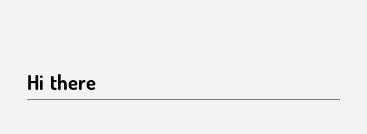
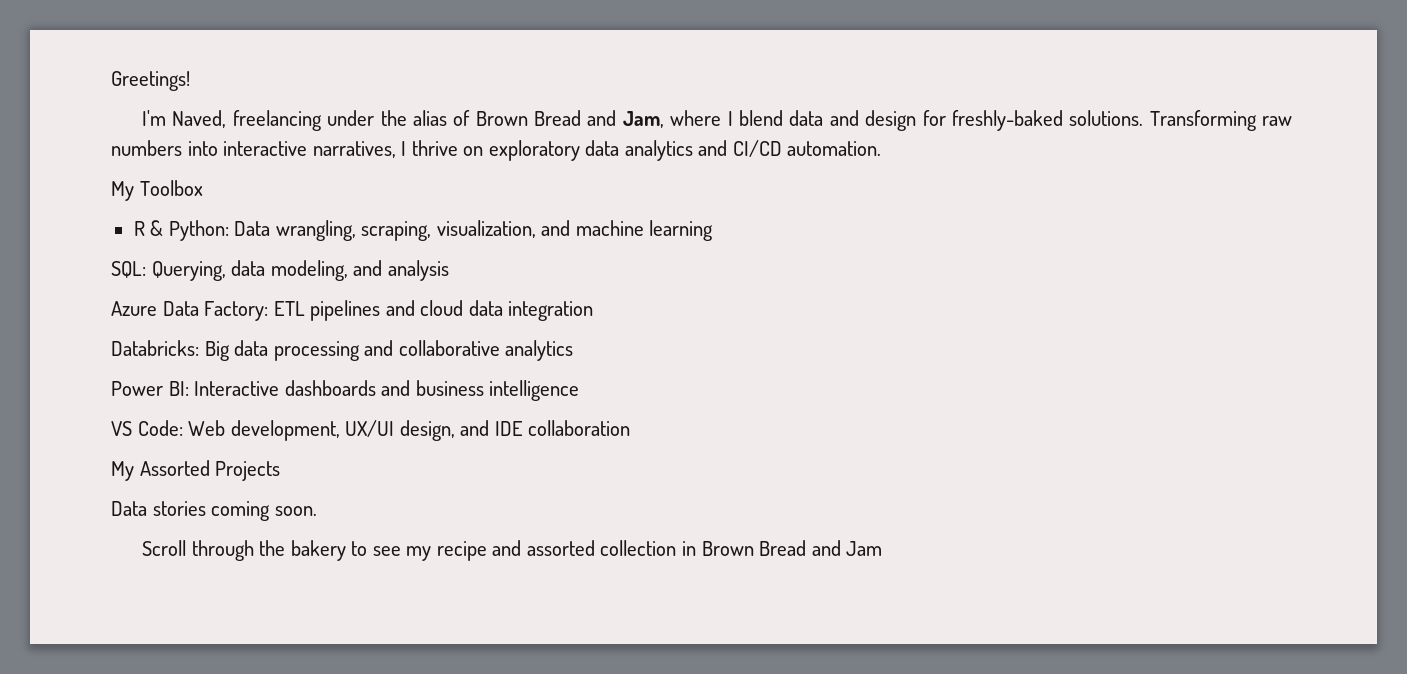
[27,74,96,90] Hi there -> [111,71,190,91] [142,110,1292,131] [111,140,882,161] [111,180,203,201] [133,220,714,241] [111,260,449,281] [111,300,594,321] [111,340,574,361] [111,380,580,401] [111,420,631,441] [111,460,281,481] [111,501,317,521] [142,540,883,561] Greetings! // I'm Naved, freelancing under the alias of Brown Bread and Jam, where I blend data and design for freshly-baked solutions. Transforming raw numbers into interactive narratives, I thrive on exploratory data analytics and CI/CD automation. // My Toolbox // R & Python: Data wrangling, scraping, visualization, and machine learning // SQL: Querying, data modeling, and analysis // Azure Data Factory: ETL pipelines and cloud data integration // Databricks: Big data processing and collaborative analytics // Power BI: Interactive dashboards and business intelligence // VS Code: Web development, UX/UI design, and IDE collaboration // My Assorted Projects // Data stories coming soon. // Scroll through the bakery to see my recipe and assorted collection in Brown Bread and Jam

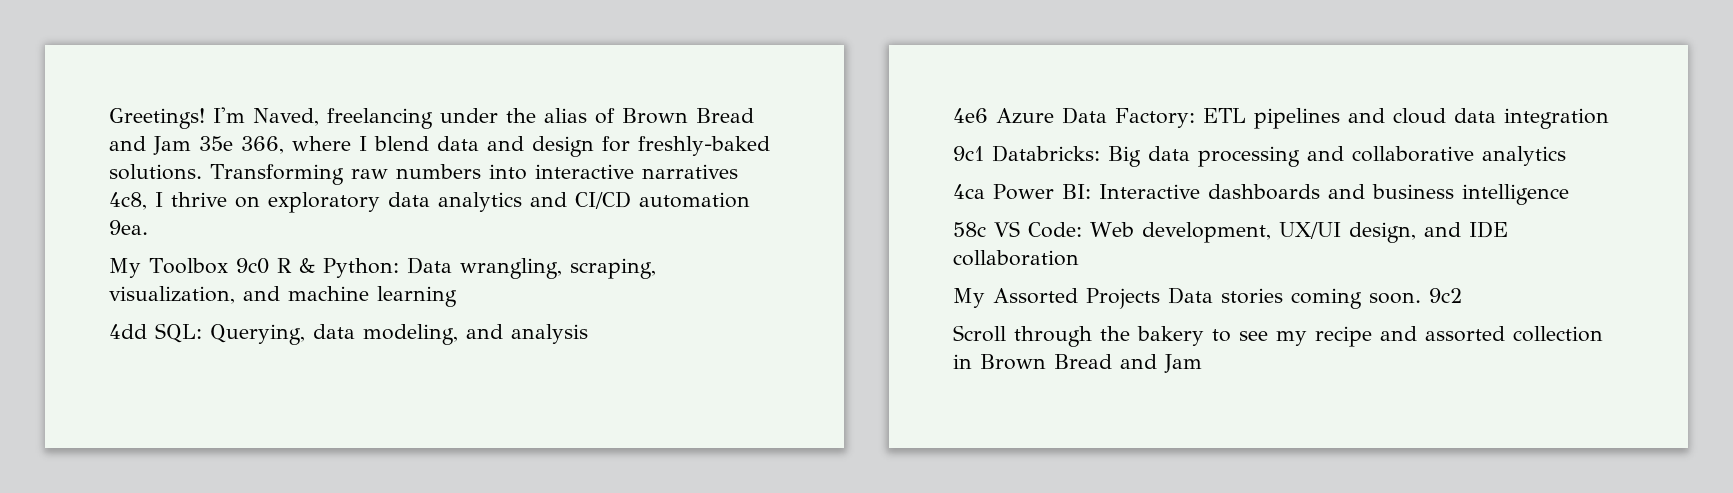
(190, 81) // -> (205, 118) none
[622,111,664,128] Jam, -> [153,136,284,155] Jam 35e 366,
[312,141,396,158] narratives, -> [641,164,738,179] [109,192,147,210] narratives 4c8,
[787,141,882,156] automation. -> [639,192,750,208] [109,220,148,235] automation 9ea.
(203, 188) // -> [235,258,269,274] 9c0
(714, 230) none -> [109,324,147,339] 4dd
(449, 270) none -> [953,108,988,123] 4e6
(594, 311) none -> [953,146,984,161] 9c1
(574, 350) none -> [953,184,985,199] 4ca
(580, 390) none -> [953,222,986,237] 58c
(281, 471) // -> (1160, 298) none
(317, 511) none -> [1429,288,1462,303] 9c2

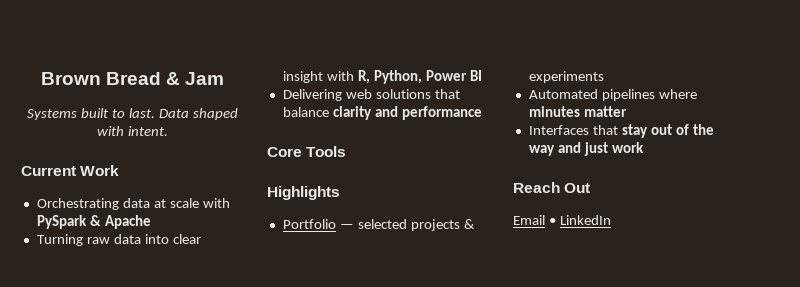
[109,107,754,129] [109,136,770,157] [109,164,738,185] [109,191,750,213] [109,220,148,235] [109,257,656,279] [109,286,457,307] [109,323,588,345] [953,107,1609,129] [953,145,1566,167] [953,184,1569,205] [953,221,1508,243] [953,250,1079,266] [953,287,1462,309] [953,325,1603,347] [953,354,1202,373] Greetings! I'm Naved, freelancing under the alias of Brown Bread and Jam 35e 366, where I blend data and design for freshly-baked solutions. Transforming raw numbers into interactive narratives 4c8, I thrive on exploratory data analytics and CI/CD automation 9ea. // My Toolbox 9c0 R & Python: Data wrangling, scraping, visualization, and machine learning // 4dd SQL: Querying, data modeling, and analysis // 4e6 Azure Data Factory: ETL pipelines and cloud data integration // 9c1 Databricks: Big data processing and collaborative analytics // 4ca Power BI: Interactive dashboards and business intelligence // 58c VS Code: Web development, UX/UI design, and IDE collaboration // My Assorted Projects Data stories coming soon. 9c2 // Scroll through the bakery to see my recipe and assorted collection in Brown Bread and Jam -> [40,72,225,85] [27,108,238,120] [97,126,168,136] [21,165,120,176] [36,198,230,210] [36,215,151,229] [36,234,201,246] [282,70,482,84] [282,89,460,101] [282,106,482,120] [267,146,347,157] [267,186,340,200] [282,219,475,231] [528,71,604,83] [528,89,697,101] [528,106,627,117] [528,124,714,138] [528,142,644,156] [513,182,591,193] [513,215,611,225] Brown Bread & Jam // Systems built to last. Data shaped with intent. // Current Work // Orchestrating data at scale with PySpark & Apache // Turning raw data into clear insight with R, Python, Power BI // Delivering web solutions that balance clarity and performance // Core Tools // Highlights // Portfolio — selected projects & experiments // Automated pipelines where minutes matter // Interfaces that stay out of the way and just work // Reach Out // Email • LinkedIn

